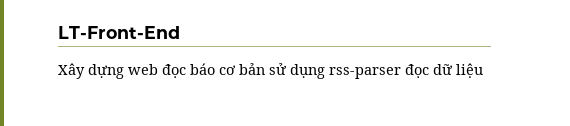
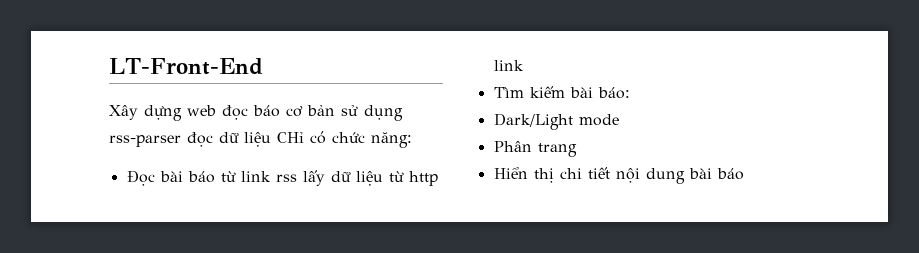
(483, 70) none -> [277,131,412,148] [126,170,438,186] [493,60,524,71] [493,86,630,99] [493,113,619,130] [493,141,577,157] [493,167,744,184] CHỉ có chức năng: // Đọc bài báo từ link rss lấy dữ liệu từ http link // Tìm kiếm bài báo: // Dark/Light mode // Phân trang // Hiển thị chi tiết nội dung bài báo

